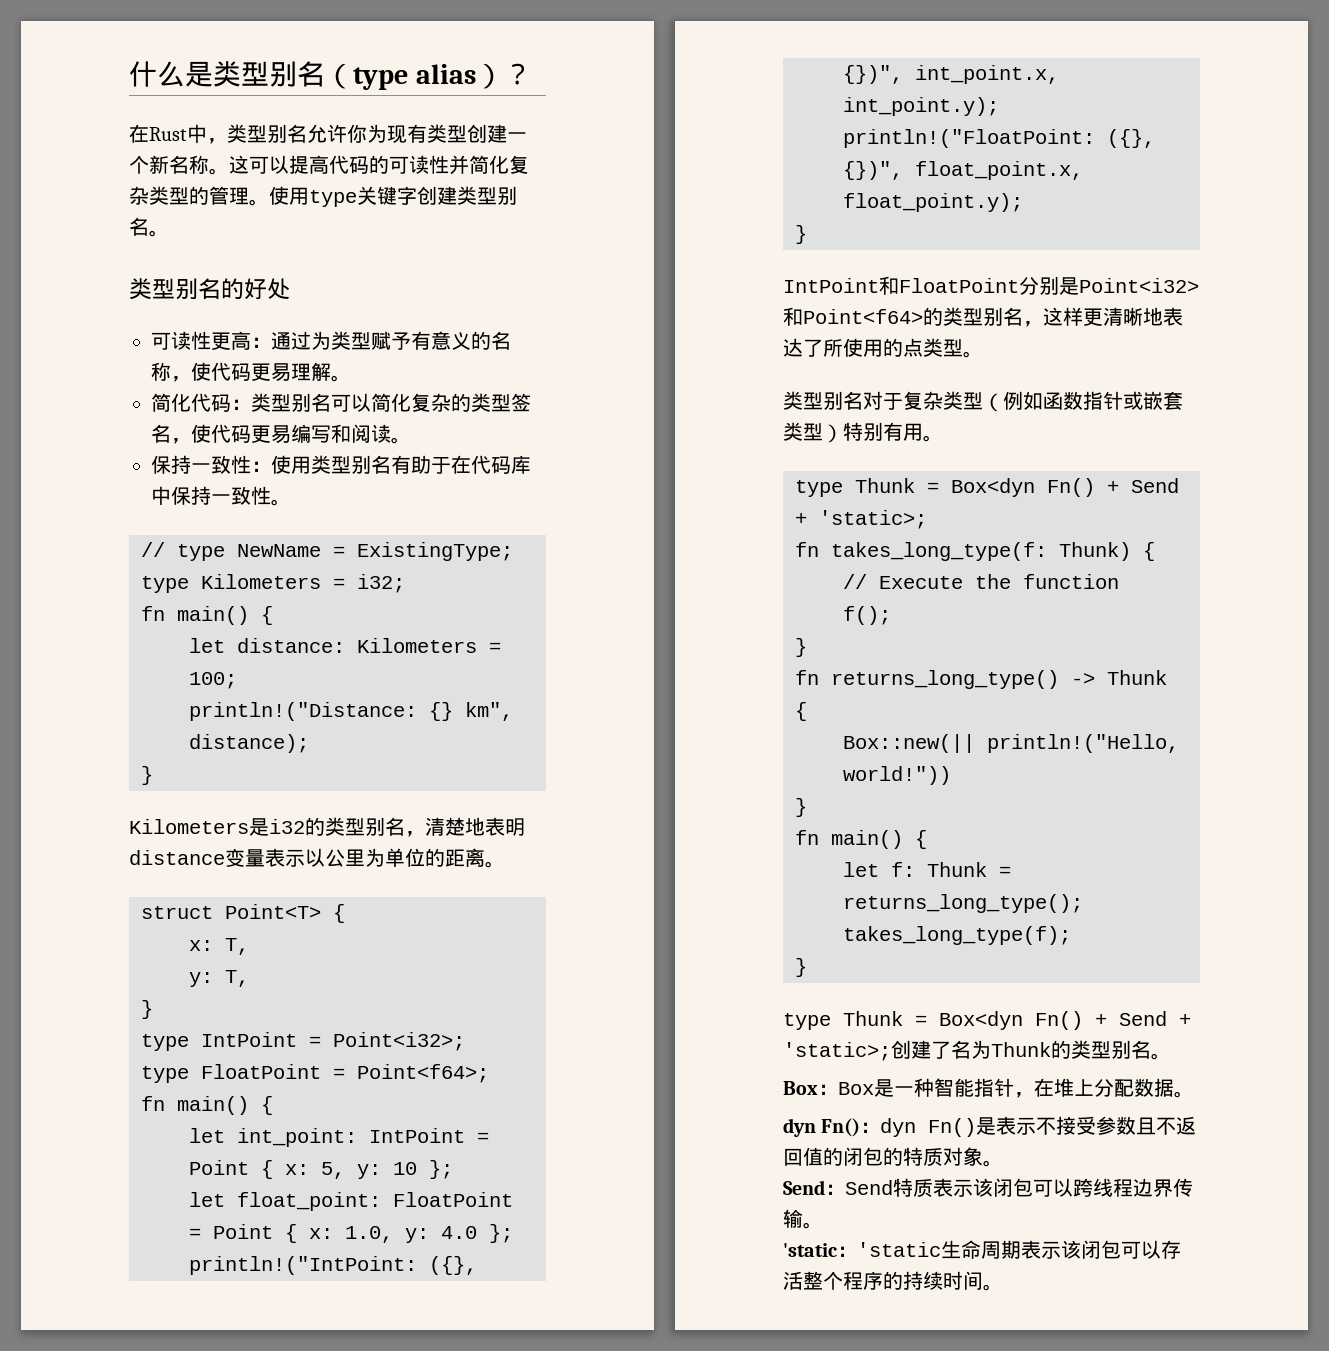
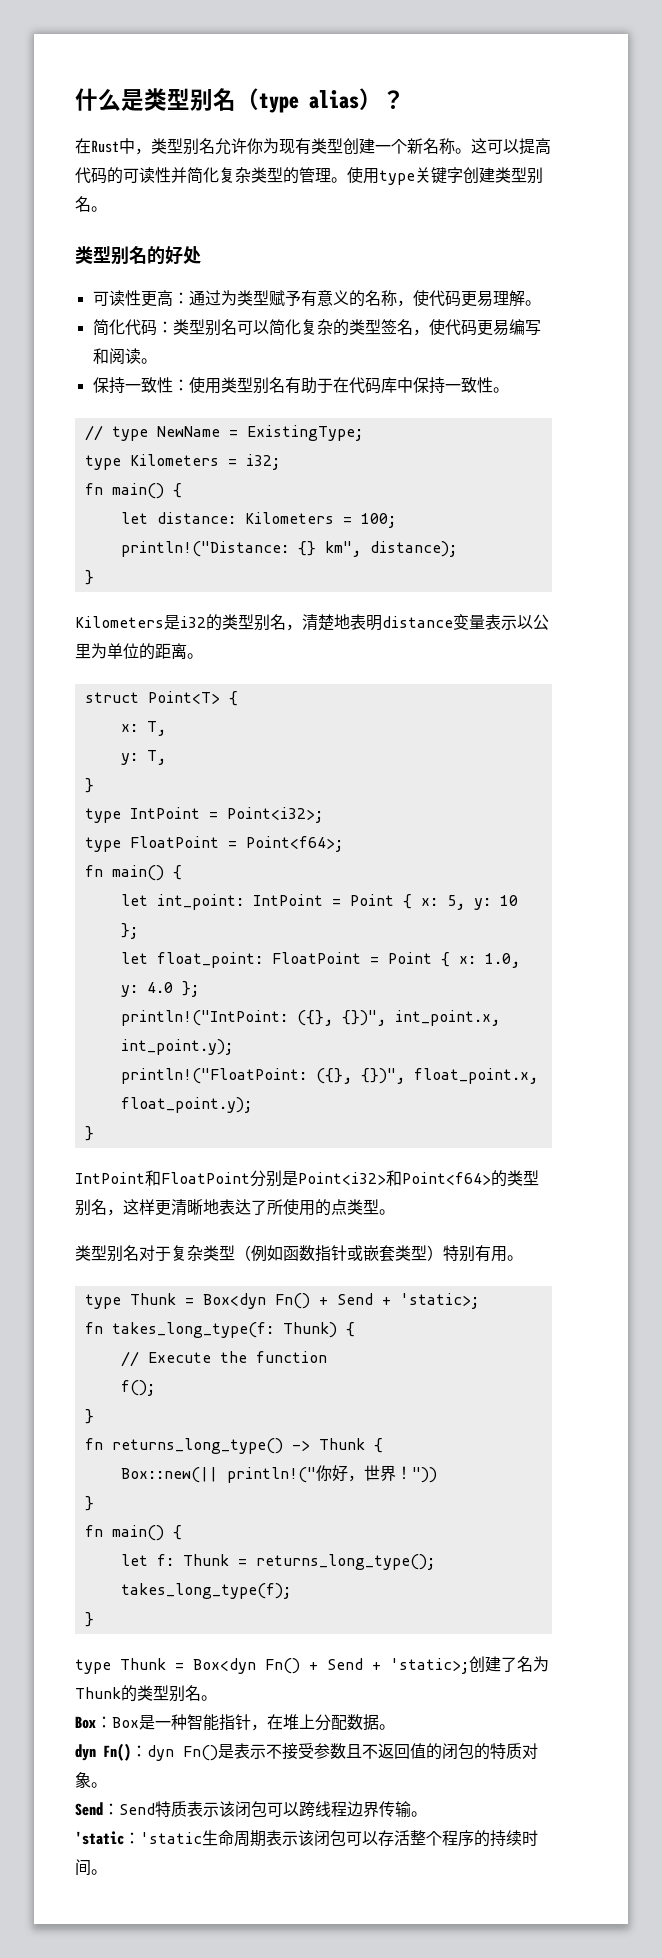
[987,734,1179,753] [843,766,951,785] println!("Hello, world!")) -> [226,1465,437,1483] println!("你好，世界！"))

